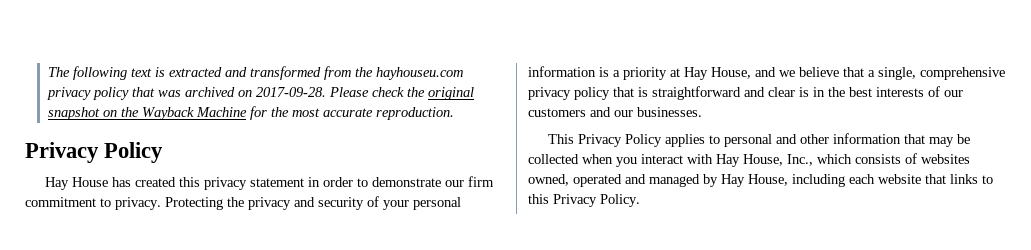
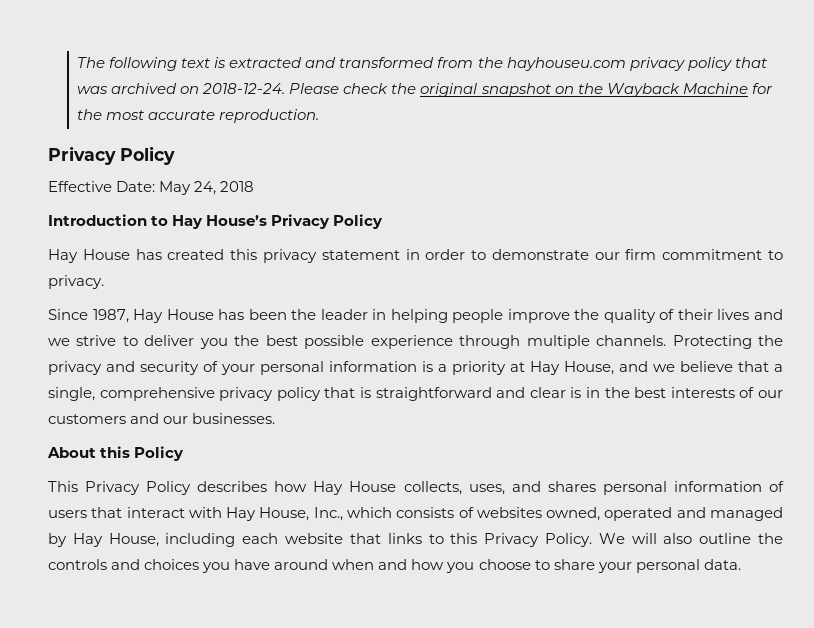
[255,87,326,97] 2017-09-28. -> [202,83,286,94] 2018-12-24.
(164, 152) none -> [48,181,255,195] [48,214,384,229] // Effective Date: May 24, 2018 // Introduction to Hay House’s Privacy Policy
(161, 203) none -> [48,309,783,323] [48,335,667,349] // Since 1987, Hay House has been the leader in helping people improve the quality of their lives and we strive to deliver you the best possible experience through multiple channels.
(702, 112) none -> [47,446,185,461] // About this Policy
[664,133,970,147] [528,154,637,167] applies to personal and other information that may be collected when you -> [197,481,785,495] [48,507,123,518] describes how Hay House collects, uses, and shares personal information of users that
(640, 200) none -> [598,533,783,544] [48,559,741,573] We will also outline the controls and choices you have around when and how you choose to share your personal data.

